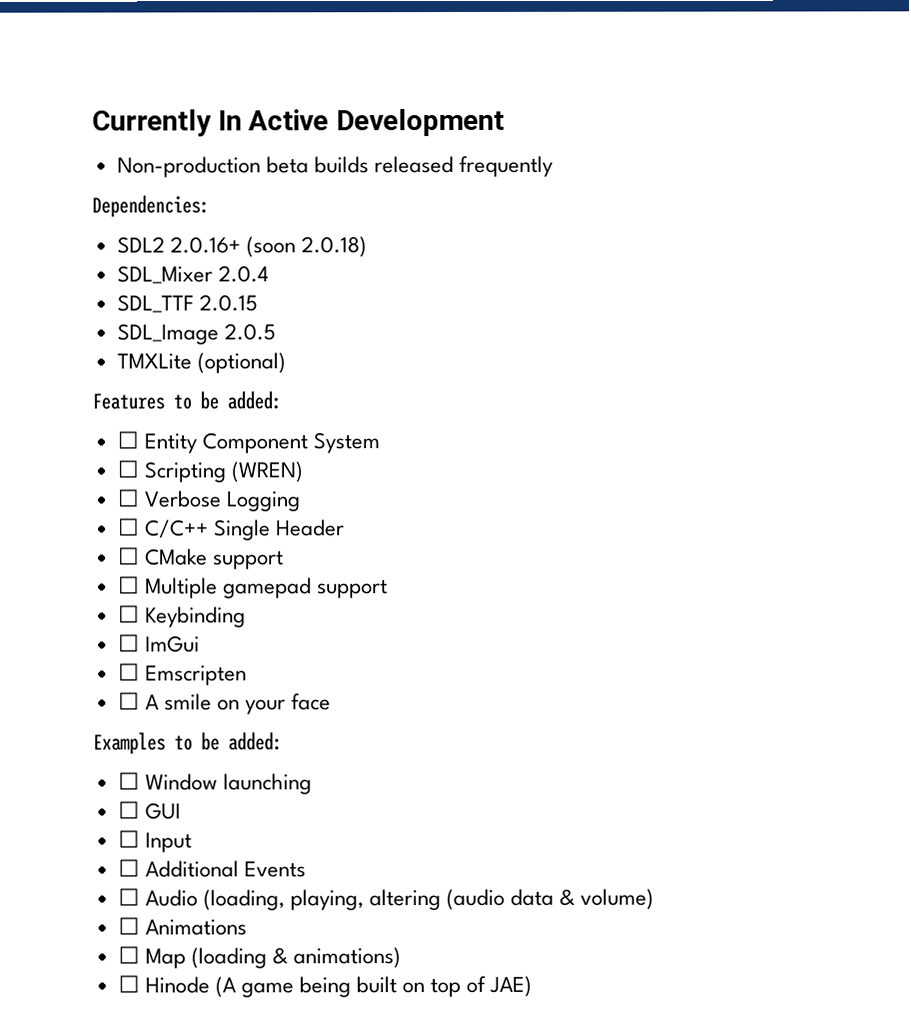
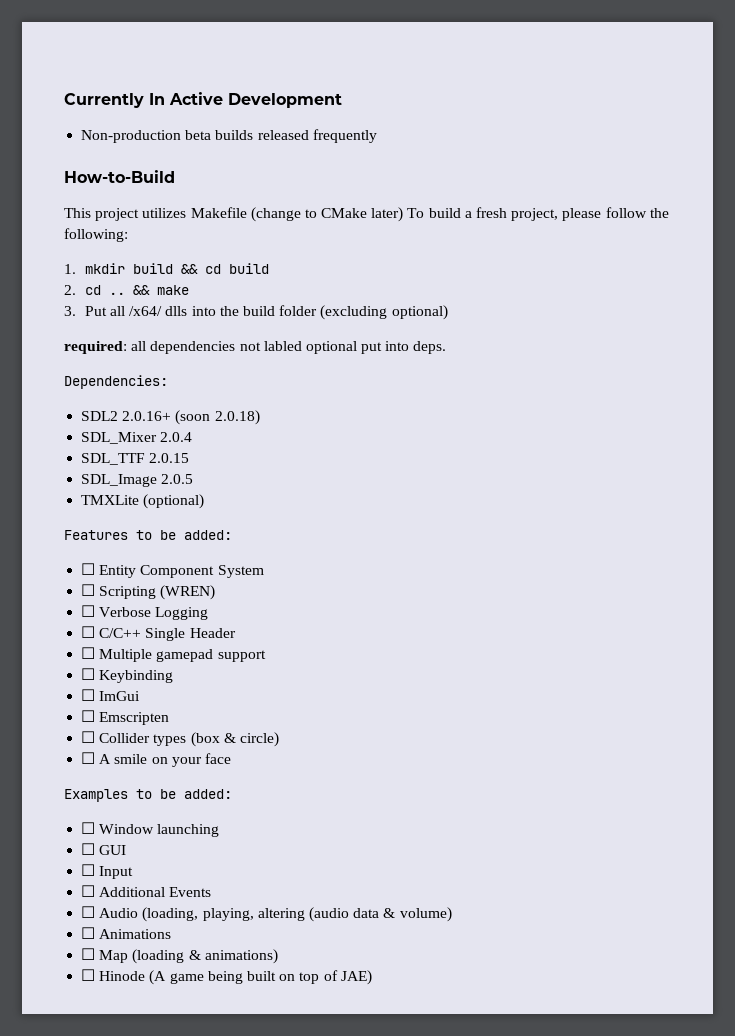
(554, 166) none -> [64,170,175,183] [64,207,669,222] [64,228,128,242] [64,263,269,274] [64,285,189,295] [64,305,448,320] [64,341,447,354] // How-to-Build // This project utilizes Makefile (change to CMake later) To build a fresh project, please follow the following: // 1. mkdir build && cd build // 2. cd .. && make // 3. Put all /x64/ dlls into the build folder (excluding optional) // required: all dependencies not labled optional put into deps.
[117,547,284,570] // ☐ CMake support -> (236, 633) none
(247, 675) none -> [81,731,279,747] // ☐ Collider types (box & circle)

